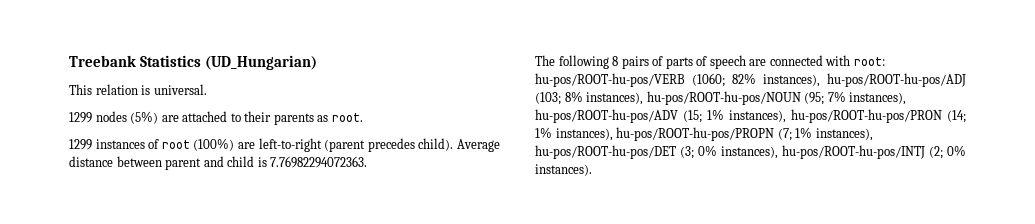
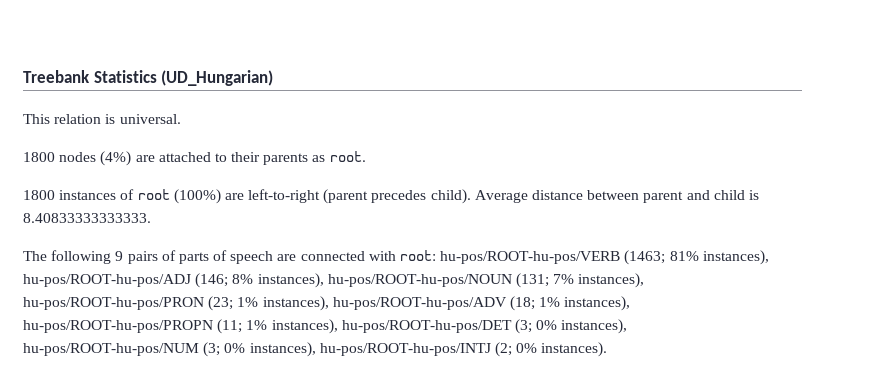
[69,111,159,124] 1299 nodes (5%) -> [23,151,132,166] 1800 nodes (4%)
[69,139,92,150] 1299 -> [23,190,55,200] 1800
[270,156,368,168] 7.76982294072363. -> [23,213,151,223] 8.40833333333333.
[612,56,619,66] 8 -> [115,251,124,261] 9
[692,73,756,87] (1060; 82% -> [624,250,699,265] (1463; 81%
[535,92,561,105] (103; -> [195,273,229,288] (146;
[804,92,825,105] (95; -> [515,273,549,288] (131;
[535,109,966,123] hu-pos/ROOT-hu-pos/ADV (15; 1% instances), hu-pos/ROOT-hu-pos/PRON (14; -> [23,296,535,311] hu-pos/ROOT-hu-pos/PRON (23; 1% instances), hu-pos/ROOT-hu-pos/ADV (18;
[777,128,792,141] (7; -> [217,319,243,334] (11;
(778, 152) none -> [23,342,316,357] hu-pos/ROOT-hu-pos/NUM (3; 0% instances),

